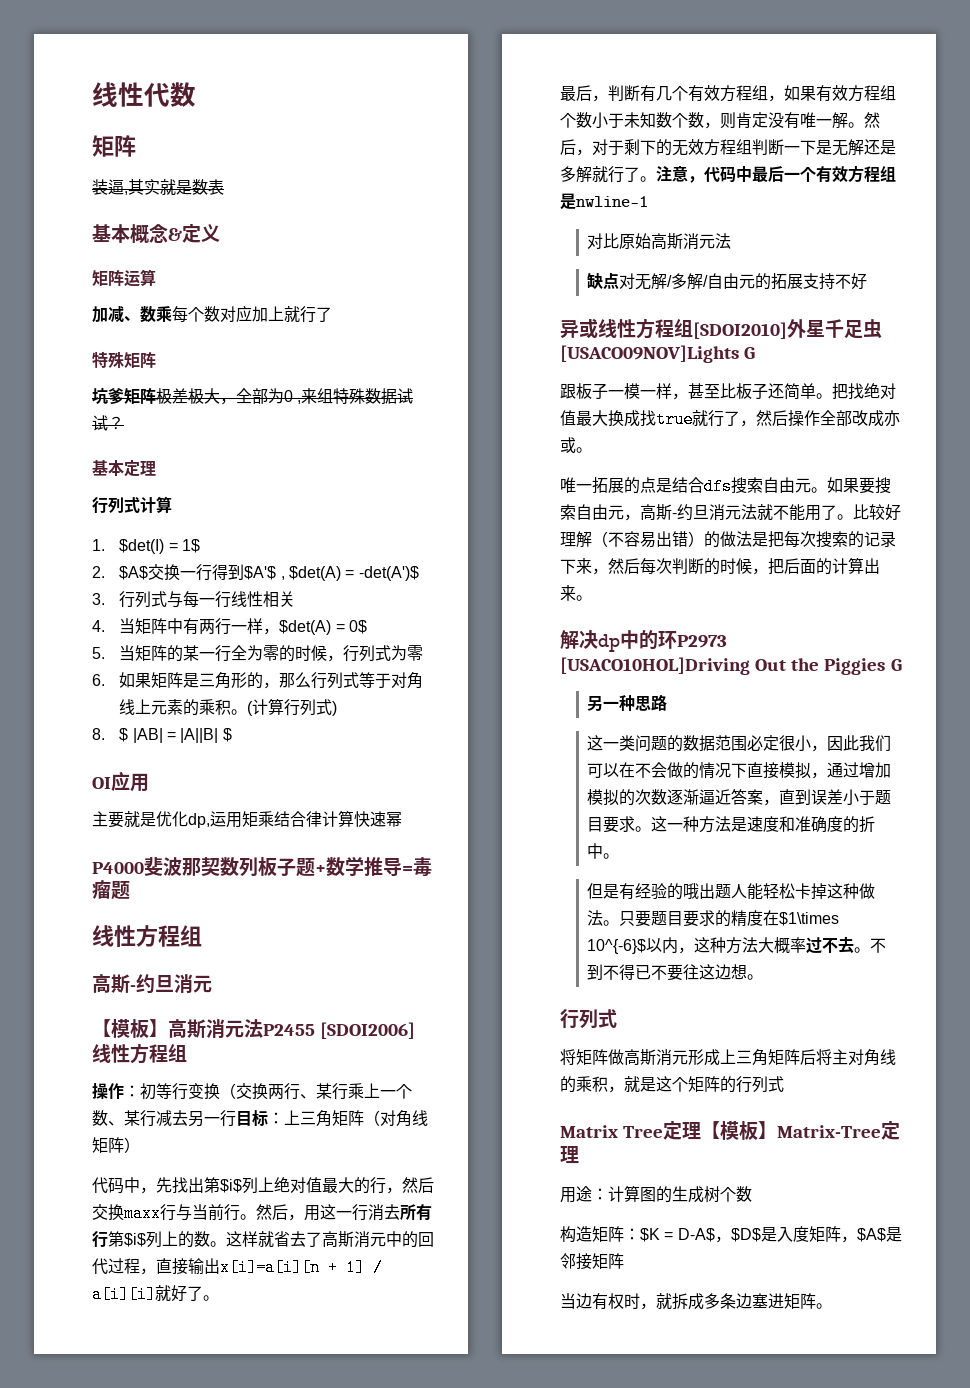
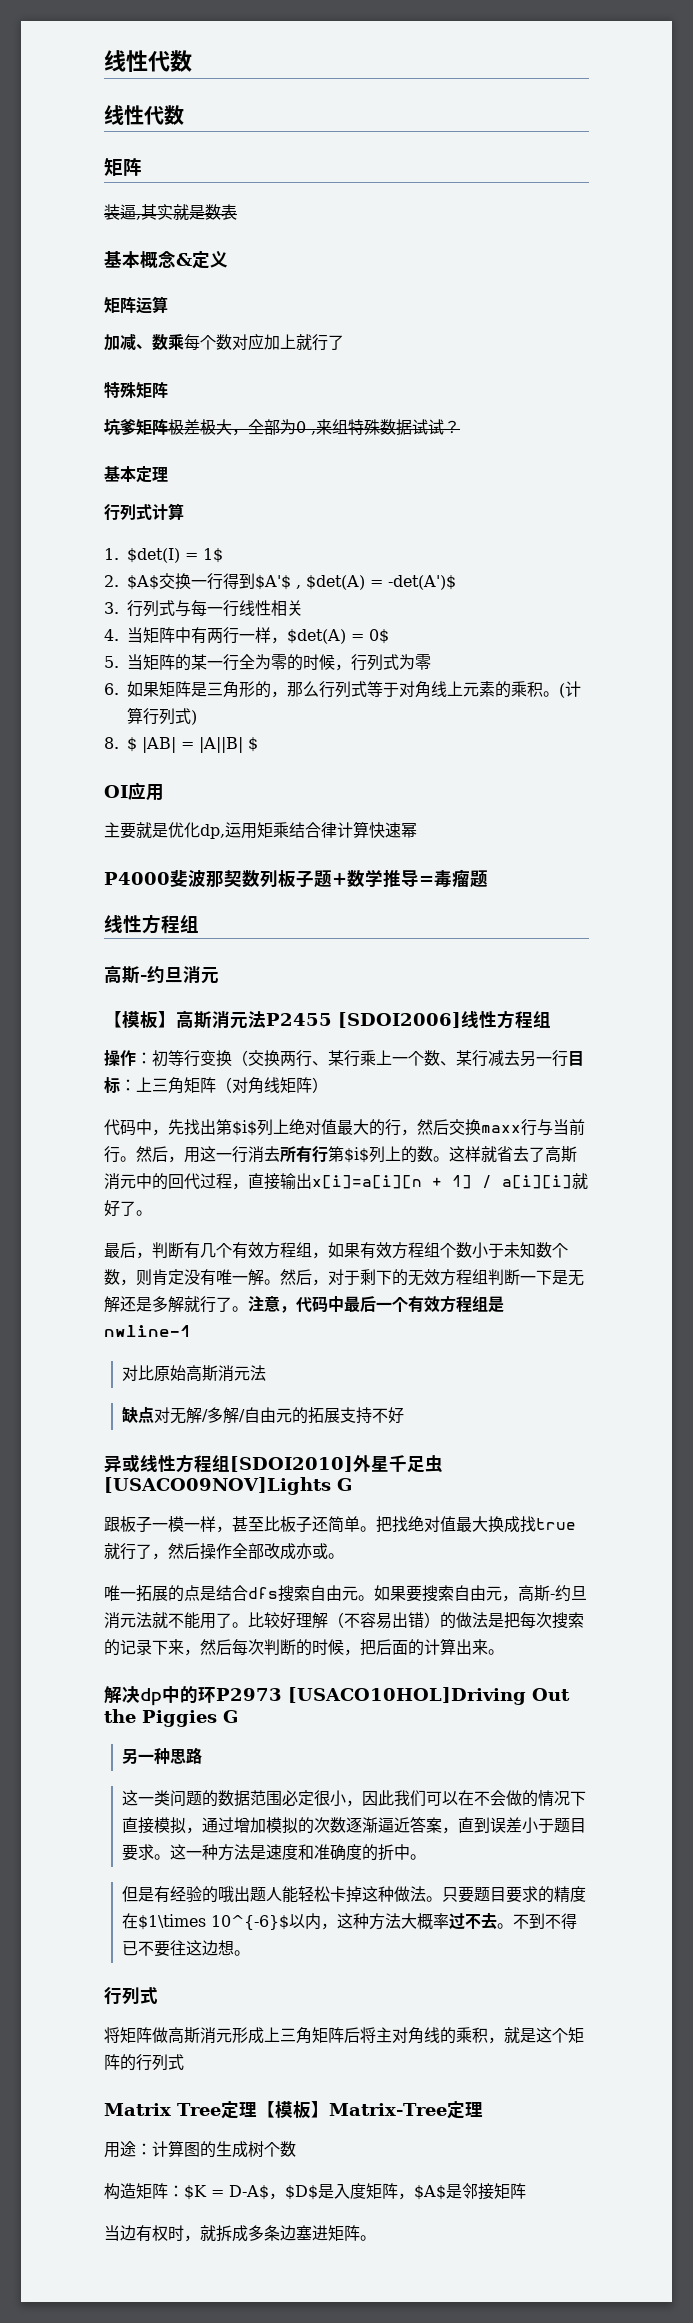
[92,82,196,107] 线性代数 -> [104,50,192,72] [104,105,184,125] 线性代数 // 线性代数

